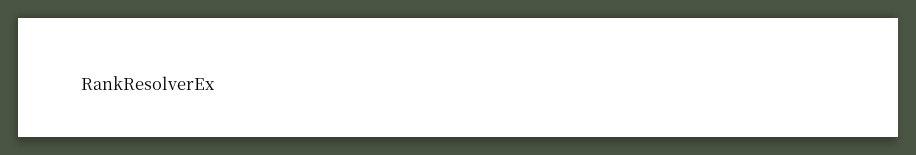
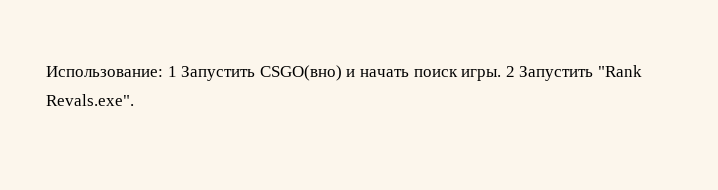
[81,76,215,90] RankResolverEx -> [46,65,642,81] [46,94,134,106] Использование: 1 Запустить CSGO(вно) и начать поиск игры. 2 Запустить "Rank Revals.exe".

